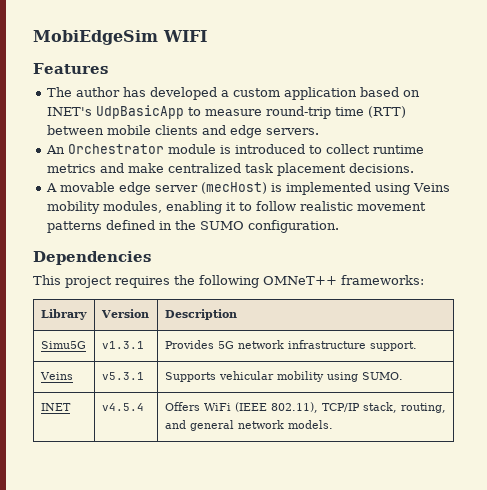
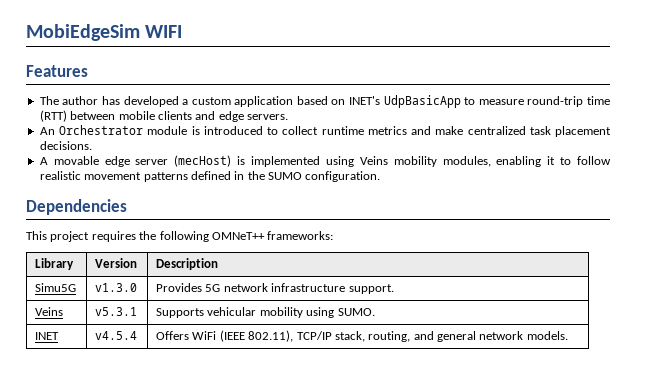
[101,341,144,349] v1.3.1 -> [95,283,138,292] v1.3.0

